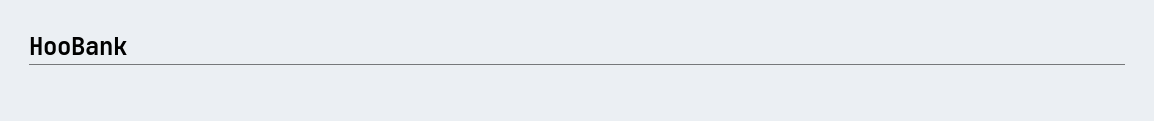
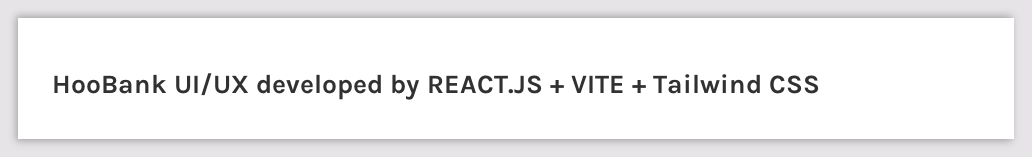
(127, 46) none -> [174,73,821,100] UI/UX developed by REACT.JS + VITE + Tailwind CSS

